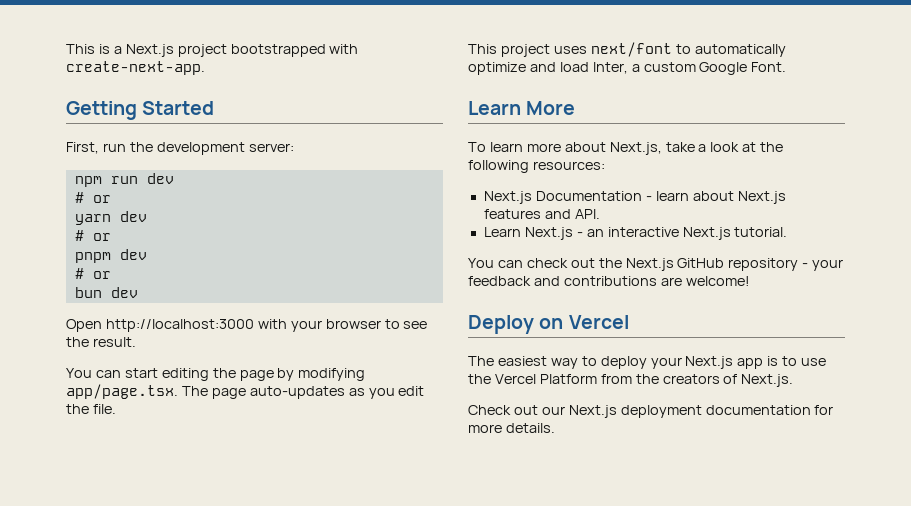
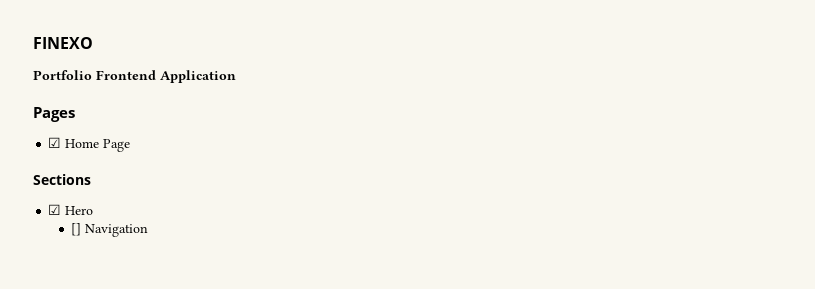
[66,44,359,57] [66,61,205,75] [66,101,215,120] [66,142,294,155] [74,173,174,187] [74,192,111,203] [74,211,147,225] [74,230,111,241] [74,249,147,263] [74,268,111,279] [74,287,138,298] [66,319,428,332] [66,337,136,347] [66,368,366,381] [66,384,425,399] [66,404,116,414] [468,42,786,57] [468,62,787,75] [468,101,576,115] [468,142,784,155] [468,160,605,173] [483,191,786,204] [483,209,600,219] [483,227,788,240] [468,258,844,271] [468,276,750,286] [468,315,629,334] [468,356,827,369] [468,374,794,387] [468,405,834,418] [468,423,555,433] This is a Next.js project bootstrapped with create-next-app. // Getting Started // First, run the development server: // npm run dev // # or // yarn dev // # or // pnpm dev // # or // bun dev // Open http://localhost:3000 with your browser to see the result. // You can start editing the page by modifying app/page.tsx. The page auto-updates as you edit the file. // This project uses next/font to automatically optimize and load Inter, a custom Google Font. // Learn More // To learn more about Next.js, take a look at the following resources: // Next.js Documentation - learn about Next.js features and API. // Learn Next.js - an interactive Next.js tutorial. // You can check out the Next.js GitHub repository - your feedback and contributions are welcome! // Deploy on Vercel // The easiest way to deploy your Next.js app is to use the Vercel Platform from the creators of Next.js. // Check out our Next.js deployment documentation for more details. -> [33,37,93,49] [33,70,236,83] [33,107,75,122] [48,137,131,152] [33,174,91,185] [48,204,94,215] [71,223,149,237] FINEXO // Portfolio Frontend Application // Pages // ☑ Home Page // Sections // ☑ Hero // [] Navigation

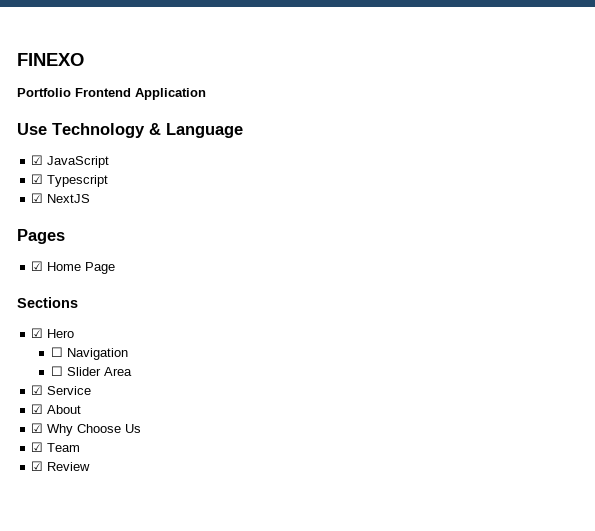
(236, 76) none -> [17,123,243,138] [31,155,110,168] [31,174,109,187] [31,193,91,203] // Use Technology & Language // ☑ JavaScript // ☑ Typescript // ☑ NextJS
[71,223,82,236] [] -> [51,347,64,357] ☐
(149, 230) none -> [51,366,133,376] [31,385,92,395] [31,404,82,414] [31,423,142,436] [31,442,81,452] [31,461,91,471] // ☐ Slider Area // ☑ Service // ☑ About // ☑ Why Choose Us // ☑ Team // ☑ Review

